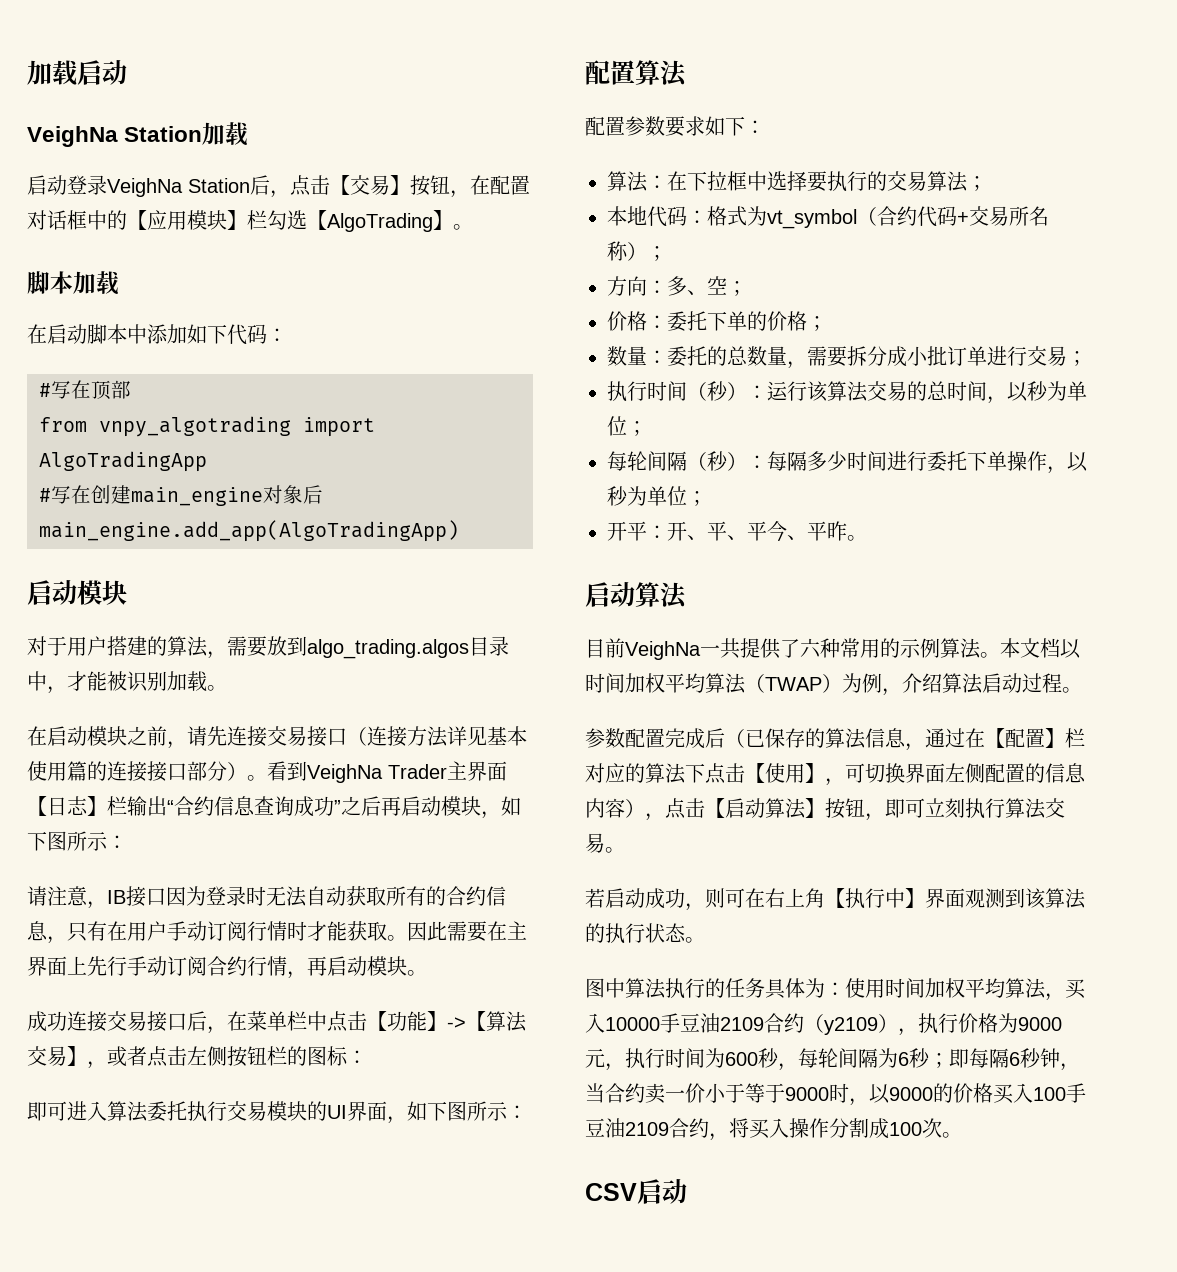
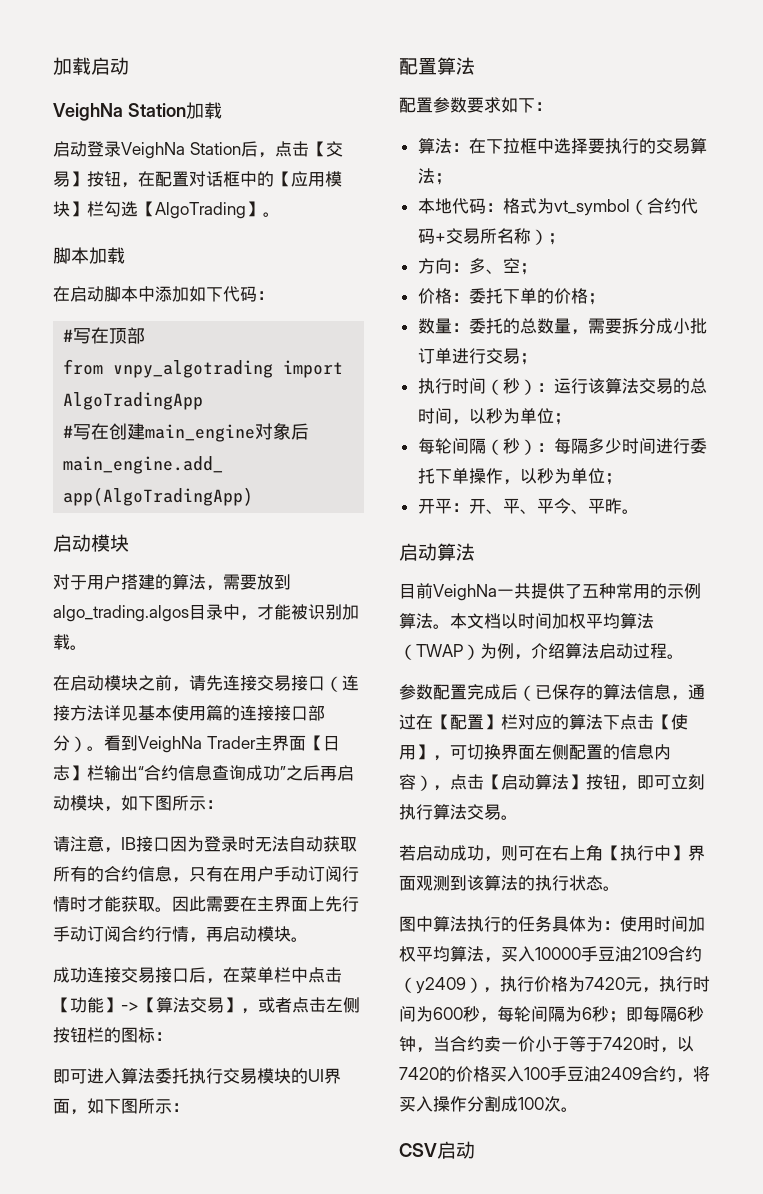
[800,638,821,658] 六 -> [582,584,599,598] 五
[824,1017,878,1035] y2109 -> [416,977,466,994] y2409
[1018,1017,1062,1031] 9000 -> [585,977,625,990] 7420
[785,1083,933,1106] 9000时，以9000 -> [603,1036,694,1053] [399,1067,439,1080] 7420时，以7420
[625,1122,669,1136] 2109 -> [601,1067,642,1080] 2409

